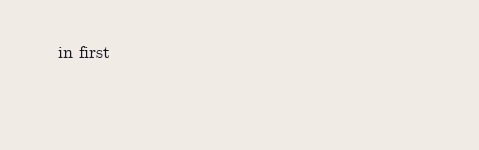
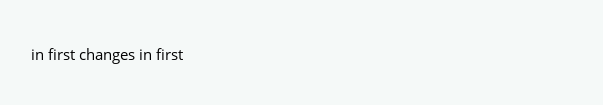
[58,46,110,58] in first -> [31,48,184,64] in first changes in first

